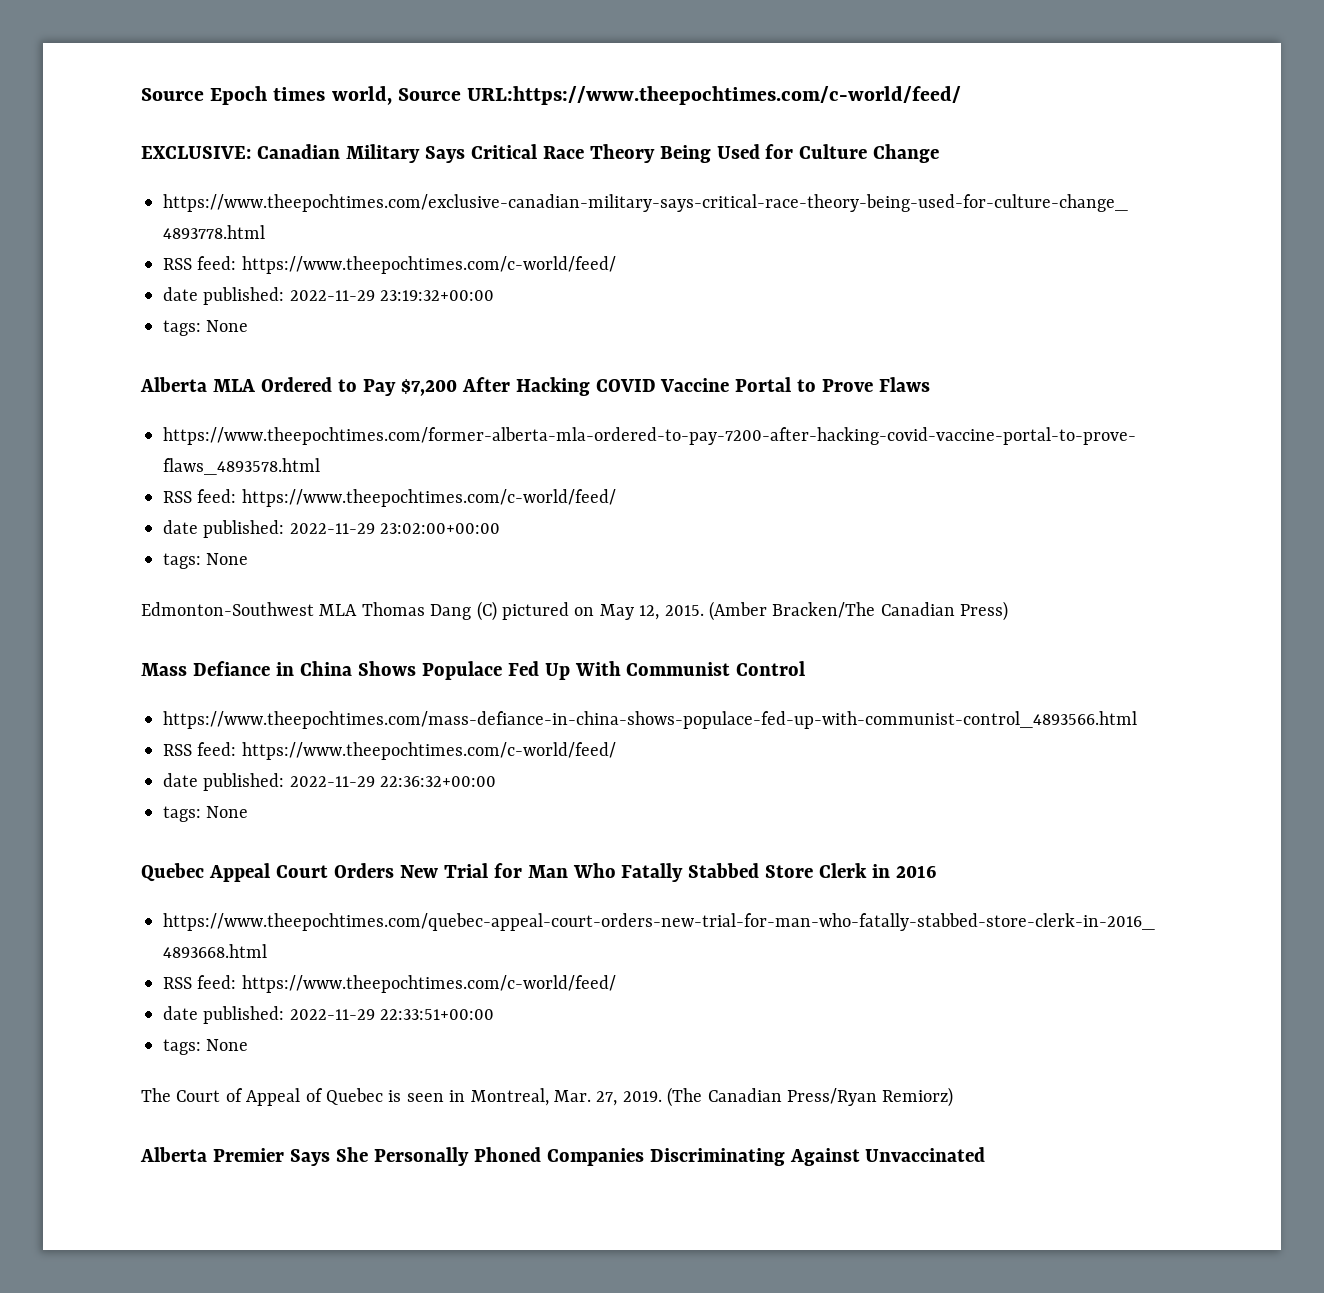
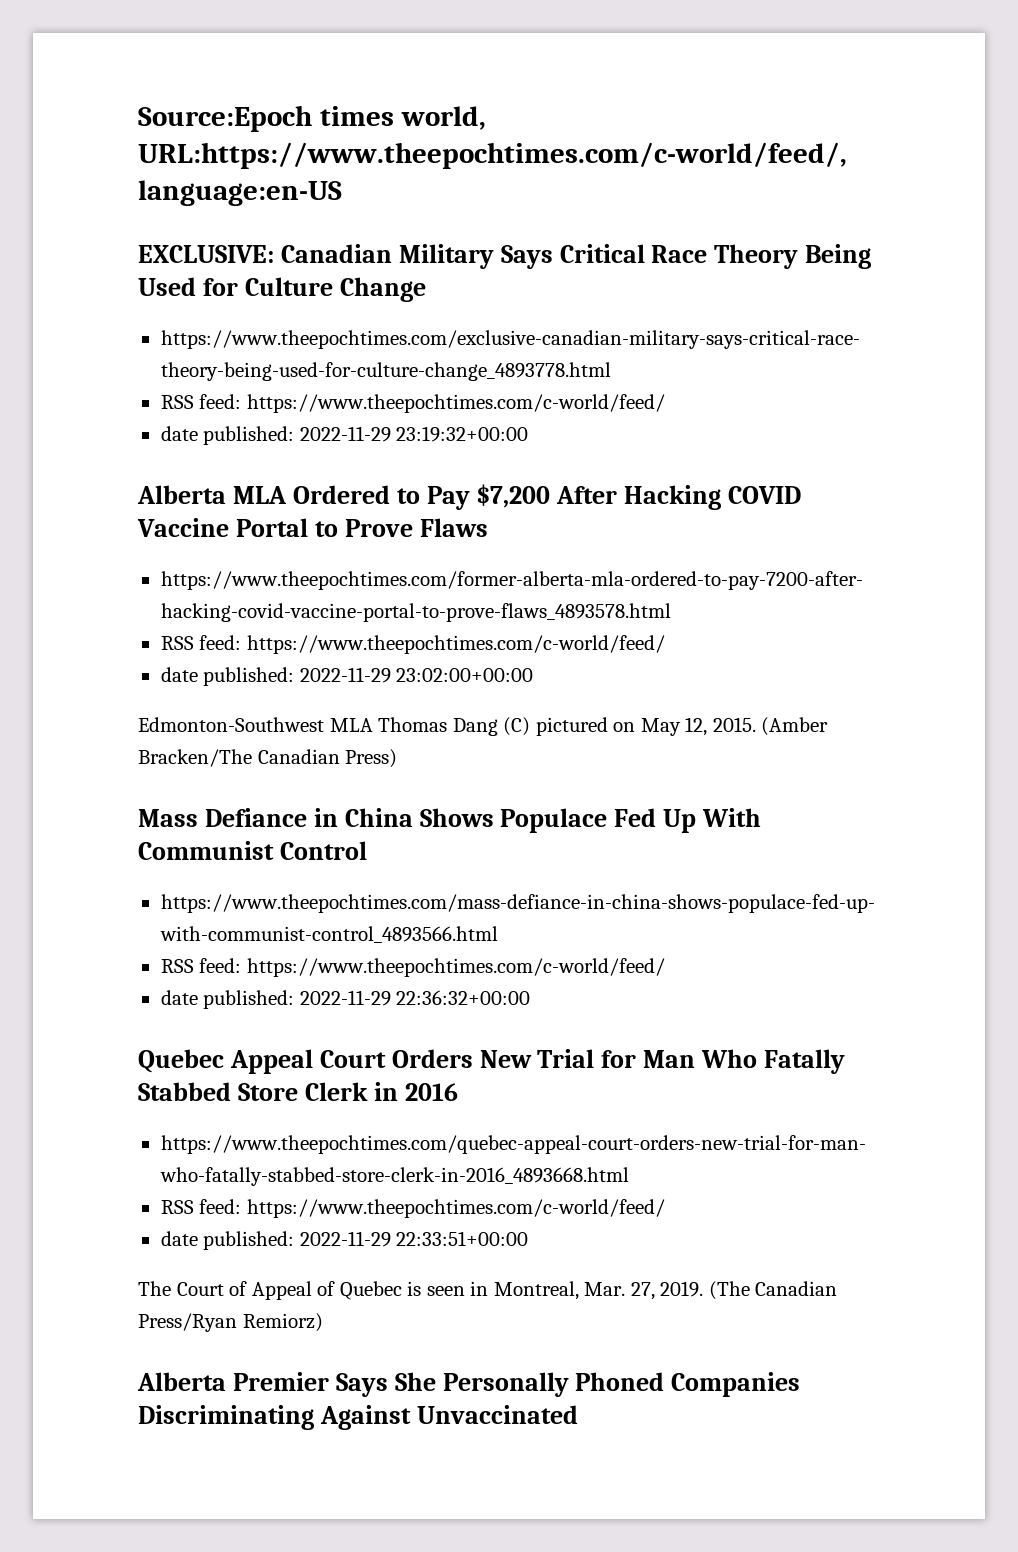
[141,86,962,105] Source Epoch times world, Source URL:https://www.theepochtimes.com/c-world/feed/ -> [138,105,486,132] [138,142,847,169] [138,180,342,206] Source:Epoch times world, URL:https://www.theepochtimes.com/c-world/feed/, language:en-US
[163,320,249,336] // tags: None -> (529, 434) none
[163,553,249,569] // tags: None -> (534, 675) none
[163,806,249,822] // tags: None -> (531, 997) none
[163,1039,249,1055] // tags: None -> (529, 1238) none

